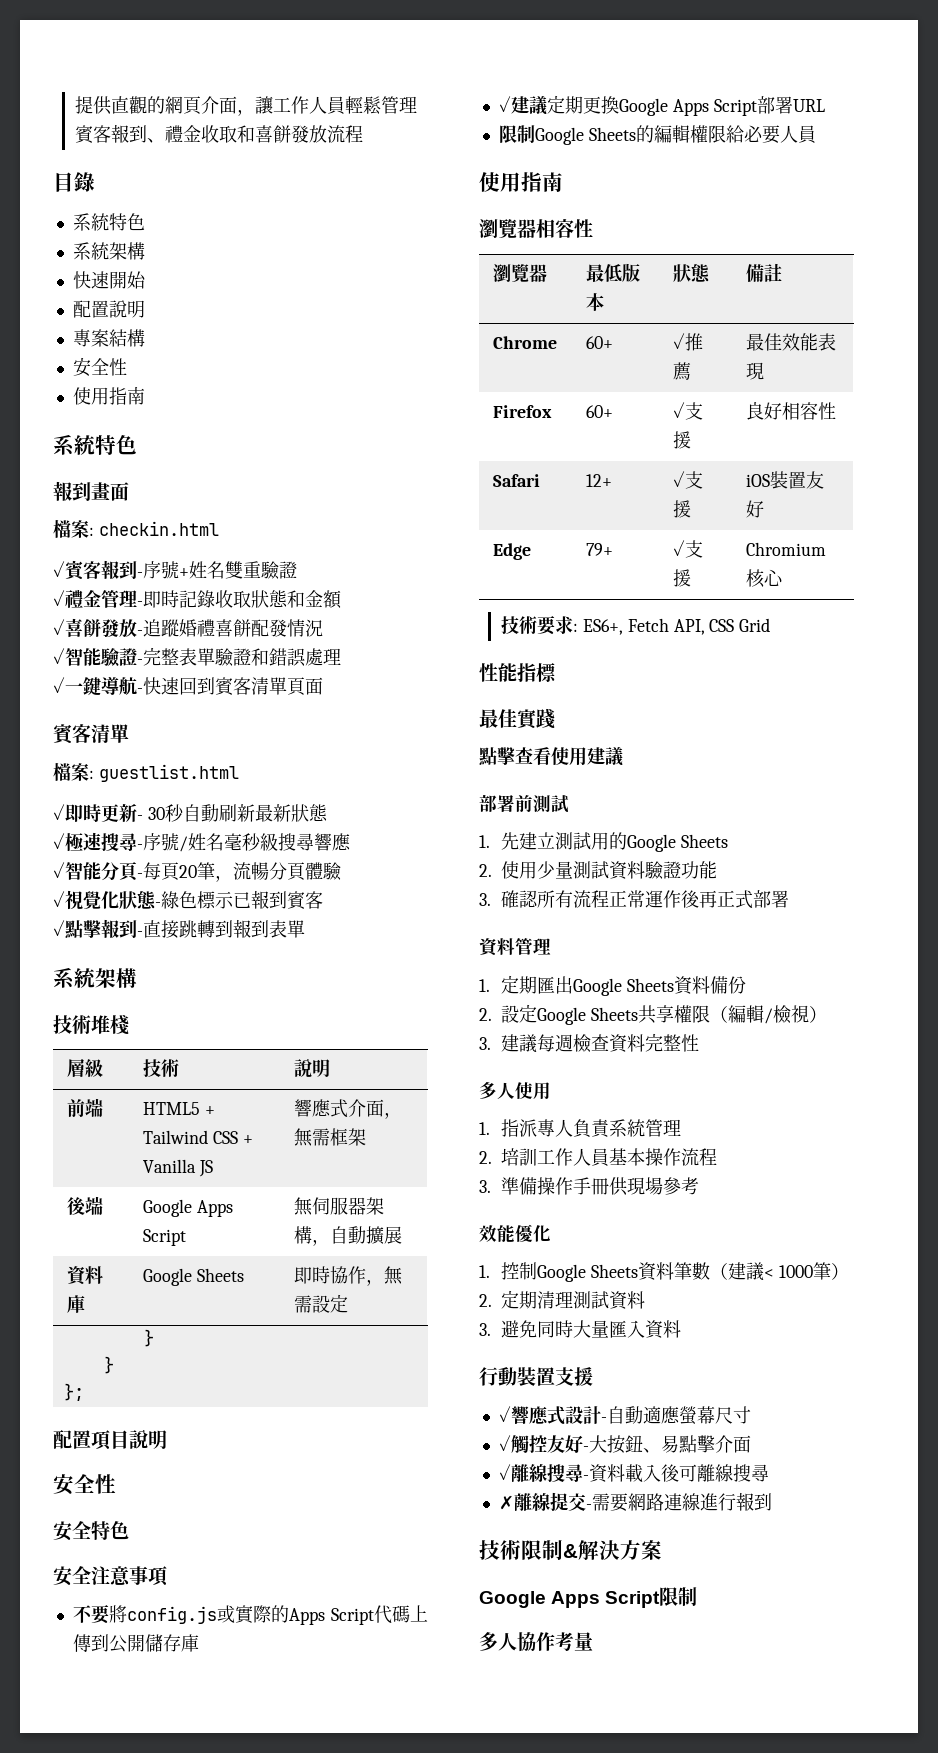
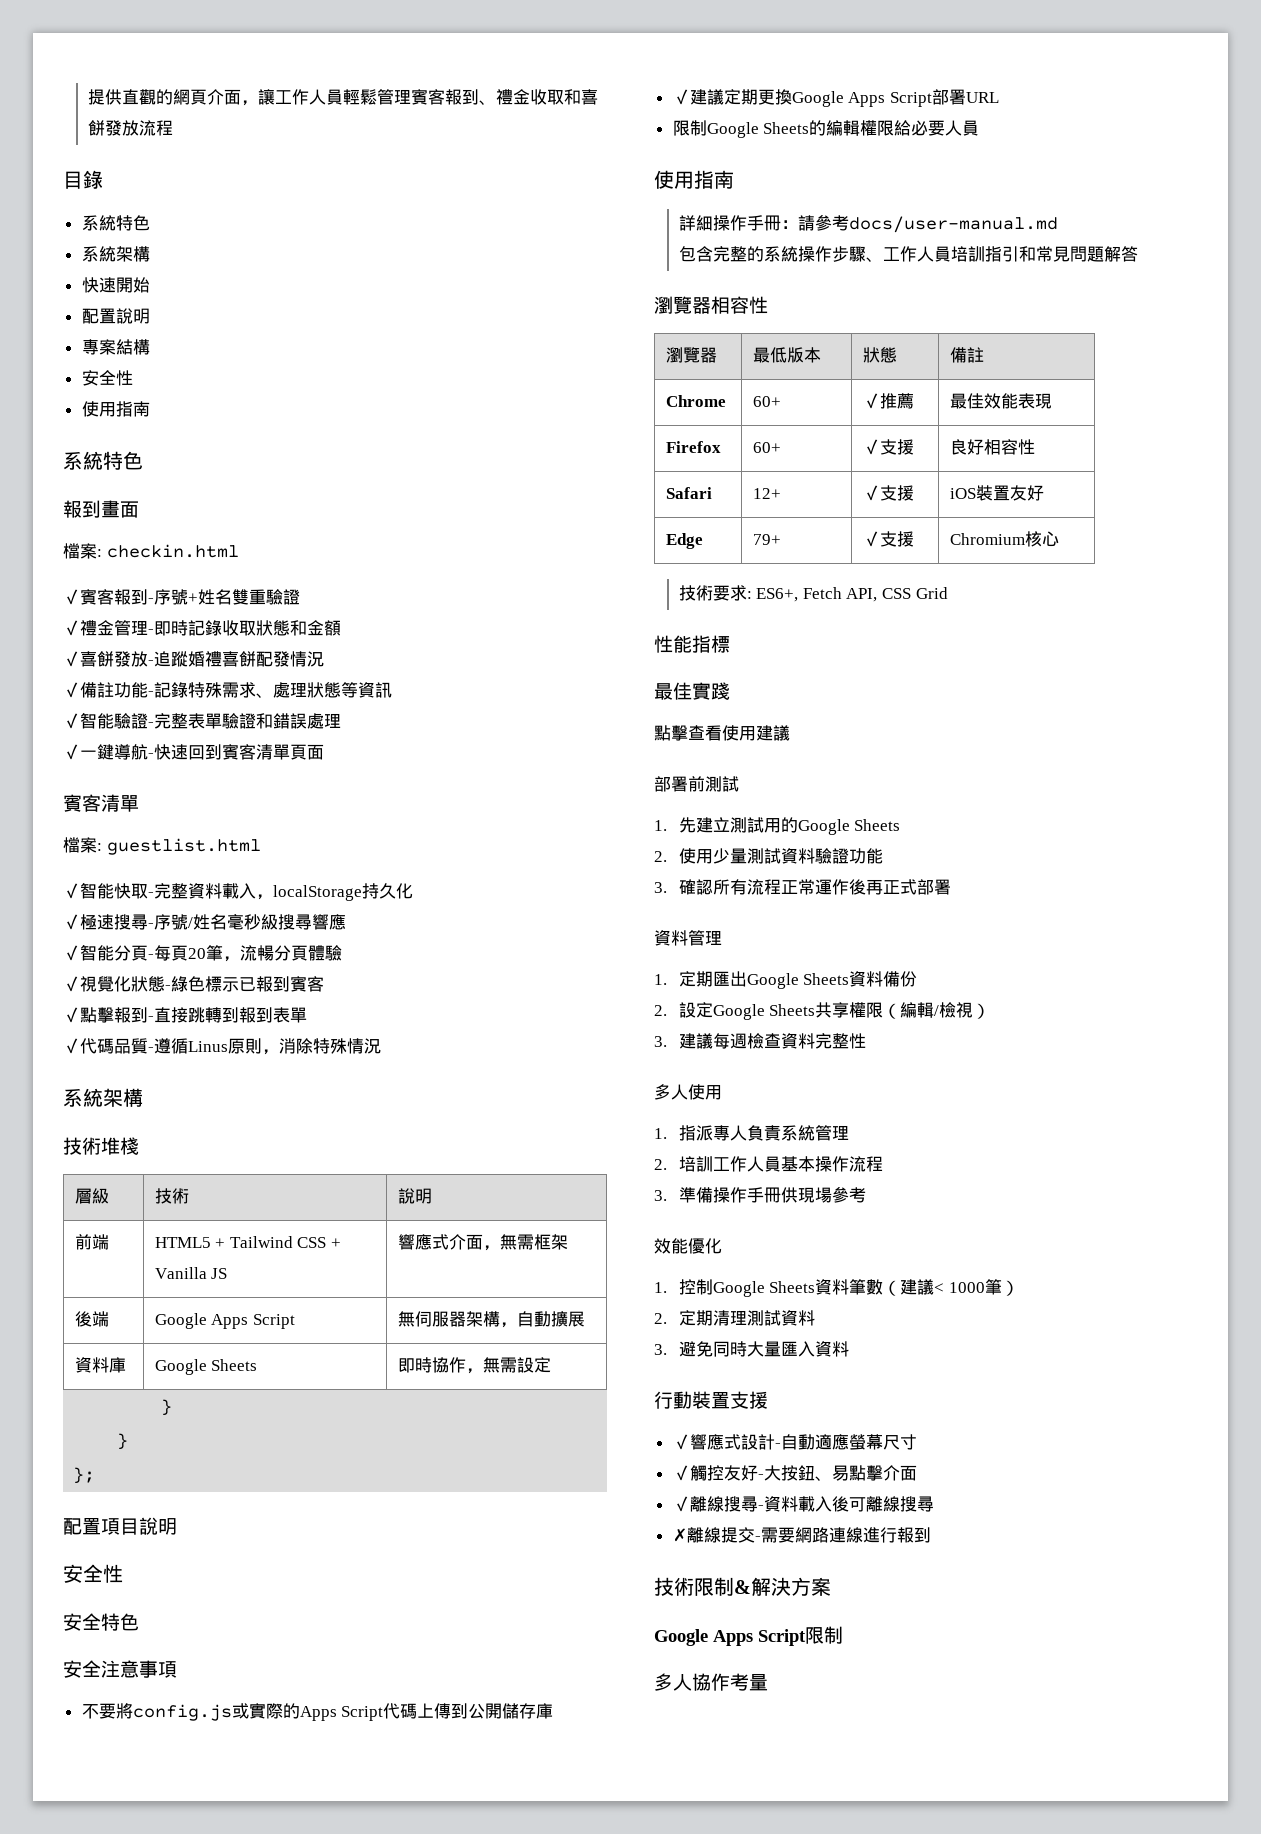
(323, 628) none -> [63,682,392,698] // ✓備註功能-記錄特殊需求、處理狀態等資訊
[65,804,328,822] 即時更新- 30秒自動刷新最新狀態 -> [80,882,413,901] 智能快取-完整資料載入，localStorage持久化
(305, 929) none -> [63,1038,381,1055] // ✓代碼品質-遵循Linus原則，消除特殊情況
(563, 182) none -> [678,214,1058,233] [678,246,1138,262] // 詳細操作手冊：請參考docs/user-manual.md // 包含完整的系統操作步驟、工作人員培訓指引和常見問題解答

